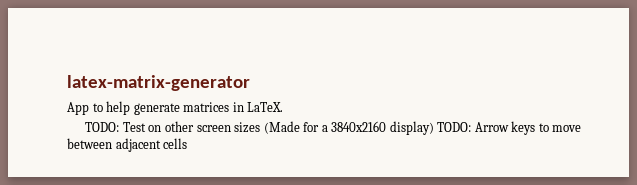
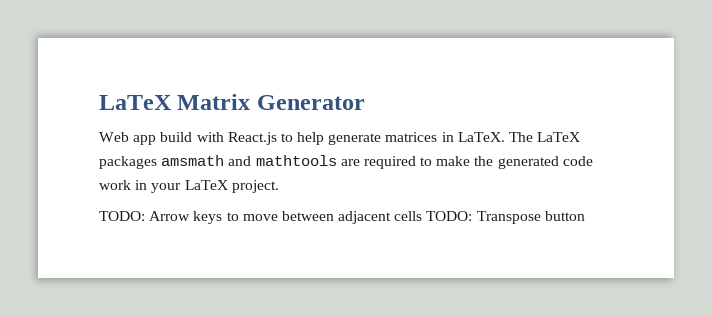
[67,75,250,91] [67,102,89,115] latex-matrix-generator // App -> [99,94,365,110] [99,132,277,145] LaTeX Matrix Generator // Web app build with React.js
[85,121,434,135] // TODO: Test on other screen sizes (Made for a 3840x2160 display) -> [509,132,581,142] [99,155,593,169] [99,180,279,193] The LaTeX packages amsmath and mathtools are required to make the generated code work in your LaTeX project. //
(188, 143) none -> [426,211,585,224] TODO: Transpose button

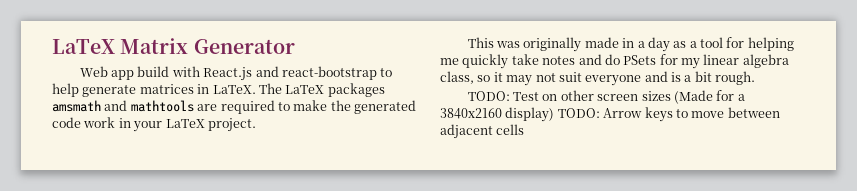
(277, 138) none -> [255,66,377,80] and react-bootstrap
(279, 186) none -> [467,37,794,52] [440,54,789,69] [440,71,756,86] [467,90,745,104] [440,107,555,122] This was originally made in a day as a tool for helping me quickly take notes and do PSets for my linear algebra class, so it may not suit everyone and is a bit rough. // TODO: Test on other screen sizes (Made for a 3840x2160 display)
[426,211,585,224] TODO: Transpose button -> (525, 129) none

